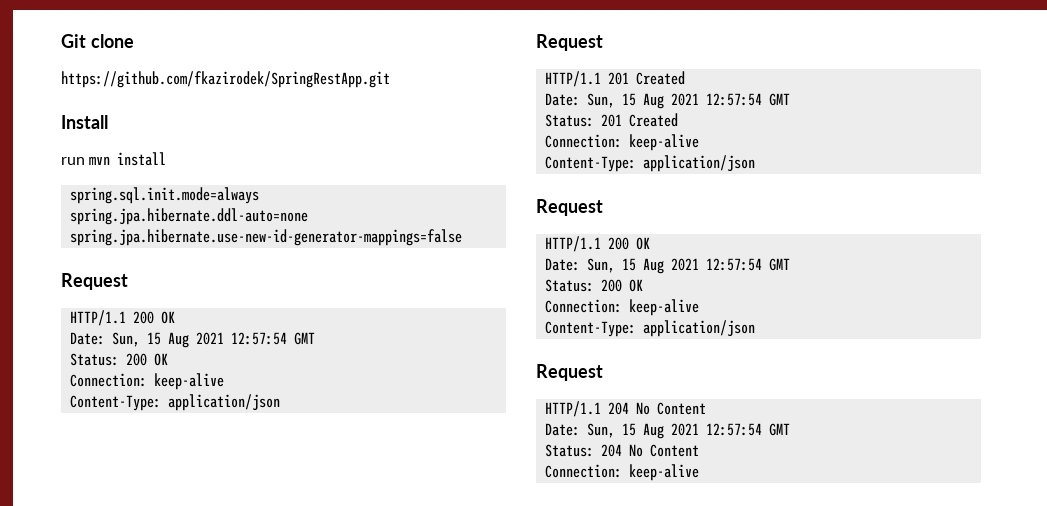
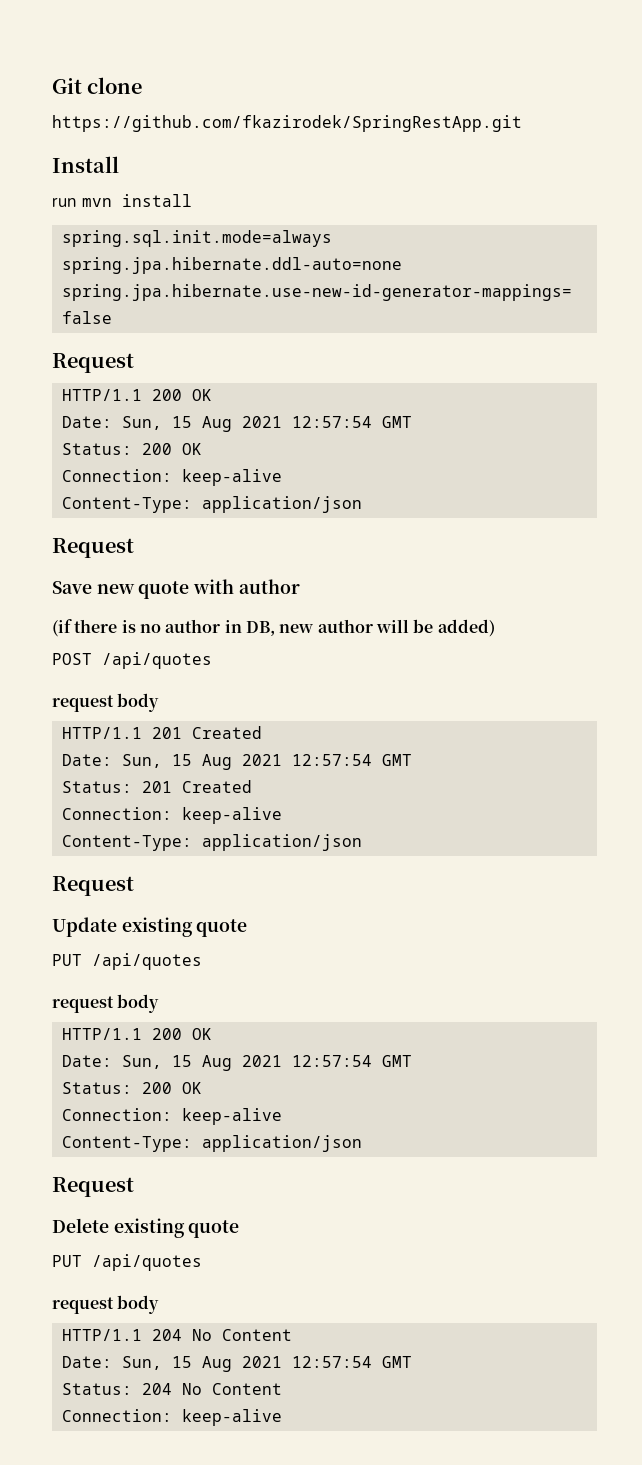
(603, 42) none -> [52,579,300,599] [52,619,495,637] [52,652,212,669] [52,693,160,712] // Save new quote with author // (if there is no author in DB, new author will be added) // POST /api/quotes // request body
(603, 207) none -> [52,917,248,937] [52,953,202,970] [52,994,160,1013] // Update existing quote // PUT /api/quotes // request body
(603, 372) none -> [52,1218,240,1238] [52,1254,202,1271] [52,1295,160,1314] // Delete existing quote // PUT /api/quotes // request body

